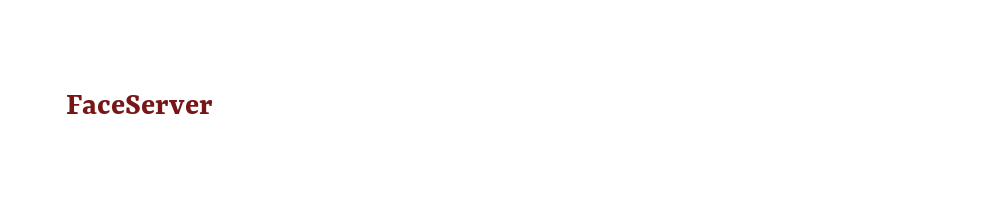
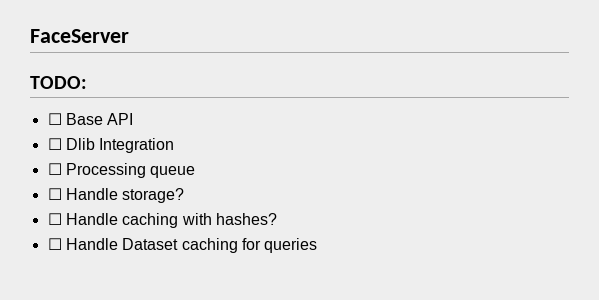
(213, 104) none -> [30,76,87,89] [47,113,134,125] [47,138,175,153] [47,163,196,178] [47,188,185,203] [47,213,277,228] [47,238,318,253] // TODO: // ☐ Base API // ☐ Dlib Integration // ☐ Processing queue // ☐ Handle storage? // ☐ Handle caching with hashes? // ☐ Handle Dataset caching for queries

